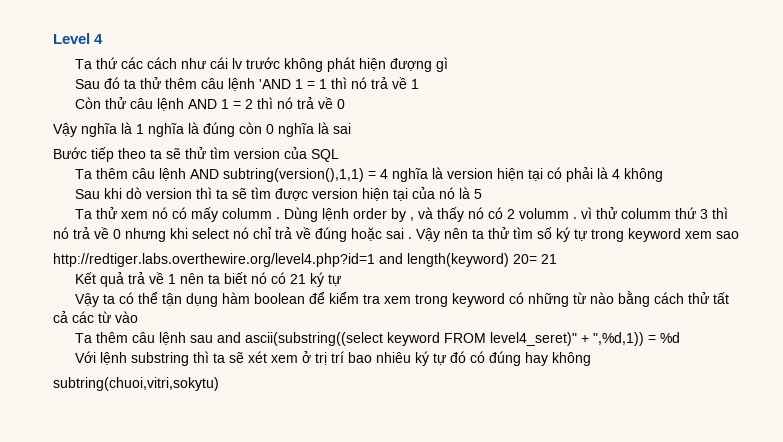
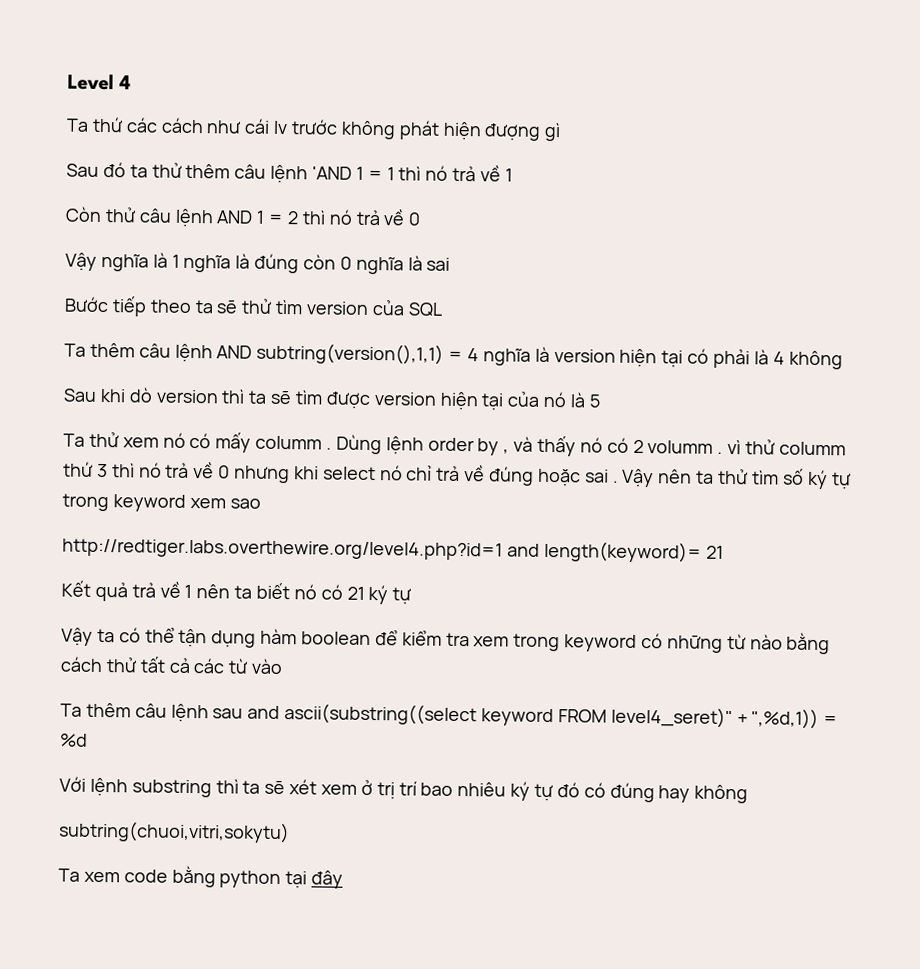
[407,253,537,267] length(keyword) 20= -> [543,540,702,563] length(keyword)=
(219, 384) none -> [58,865,344,889] // Ta xem code bằng python tại đây

